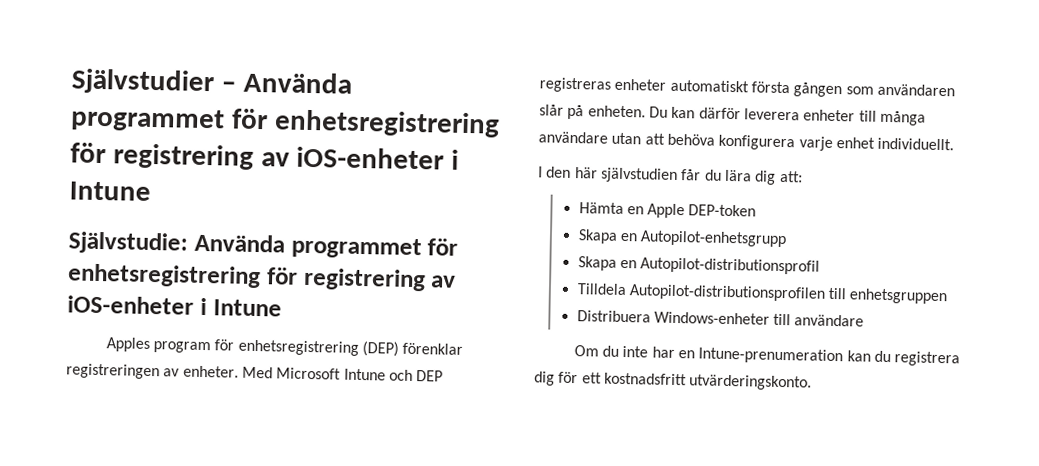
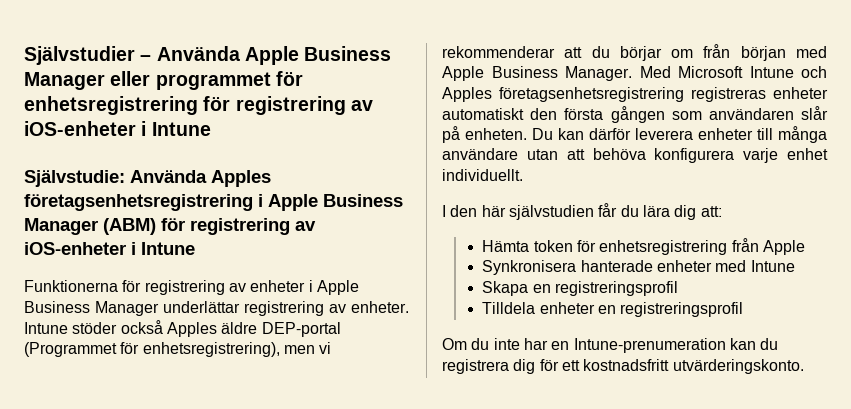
(352, 82) none -> [244,46,392,65] [24,71,151,90] Apple Business Manager eller
[290,236,459,260] [67,263,457,292] [67,295,282,317] [105,337,464,357] [66,363,239,380] programmet för enhetsregistrering för registrering av iOS-enheter i Intune // Apples program för enhetsregistrering (DEP) förenklar registreringen av enheter. -> [211,170,271,187] [24,194,403,211] [24,218,316,235] [24,242,195,255] [24,280,359,295] [24,301,409,316] [24,320,341,337] [24,342,332,357] [442,44,827,61] [442,66,632,81] Apples företagsenhetsregistrering i Apple Business Manager (ABM) för registrering av iOS-enheter i Intune // Funktionerna för registrering av enheter i Apple Business Manager underlättar registrering av enheter. Intune stöder också Apples äldre DEP-portal (Programmet för enhetsregistrering), men vi rekommenderar att du börjar om från början med Apple Business Manager.
[416,370,444,382] DEP -> [442,87,684,102] Apples företagsenhetsregistrering
(749, 86) none -> [530,108,558,120] den
[626,203,757,219] [577,229,788,248] [577,256,821,275] [576,283,948,305] [576,310,865,327] en Apple DEP-token // Skapa en Autopilot-enhetsgrupp // Skapa en Autopilot-distributionsprofil // Tilldela Autopilot-distributionsprofilen till enhetsgruppen // Distribuera Windows-enheter till användare -> [533,238,806,255] [482,260,795,275] [482,281,679,296] [482,302,744,317] token för enhetsregistrering från Apple // Synkronisera hanterade enheter med Intune // Skapa en registreringsprofil // Tilldela enheter en registreringsprofil

